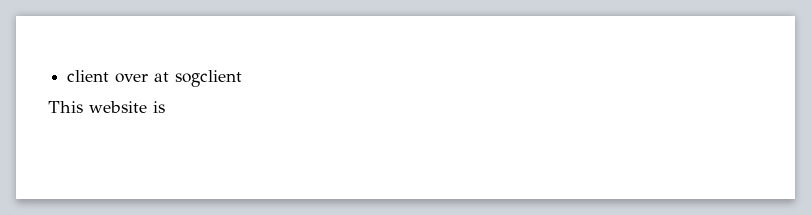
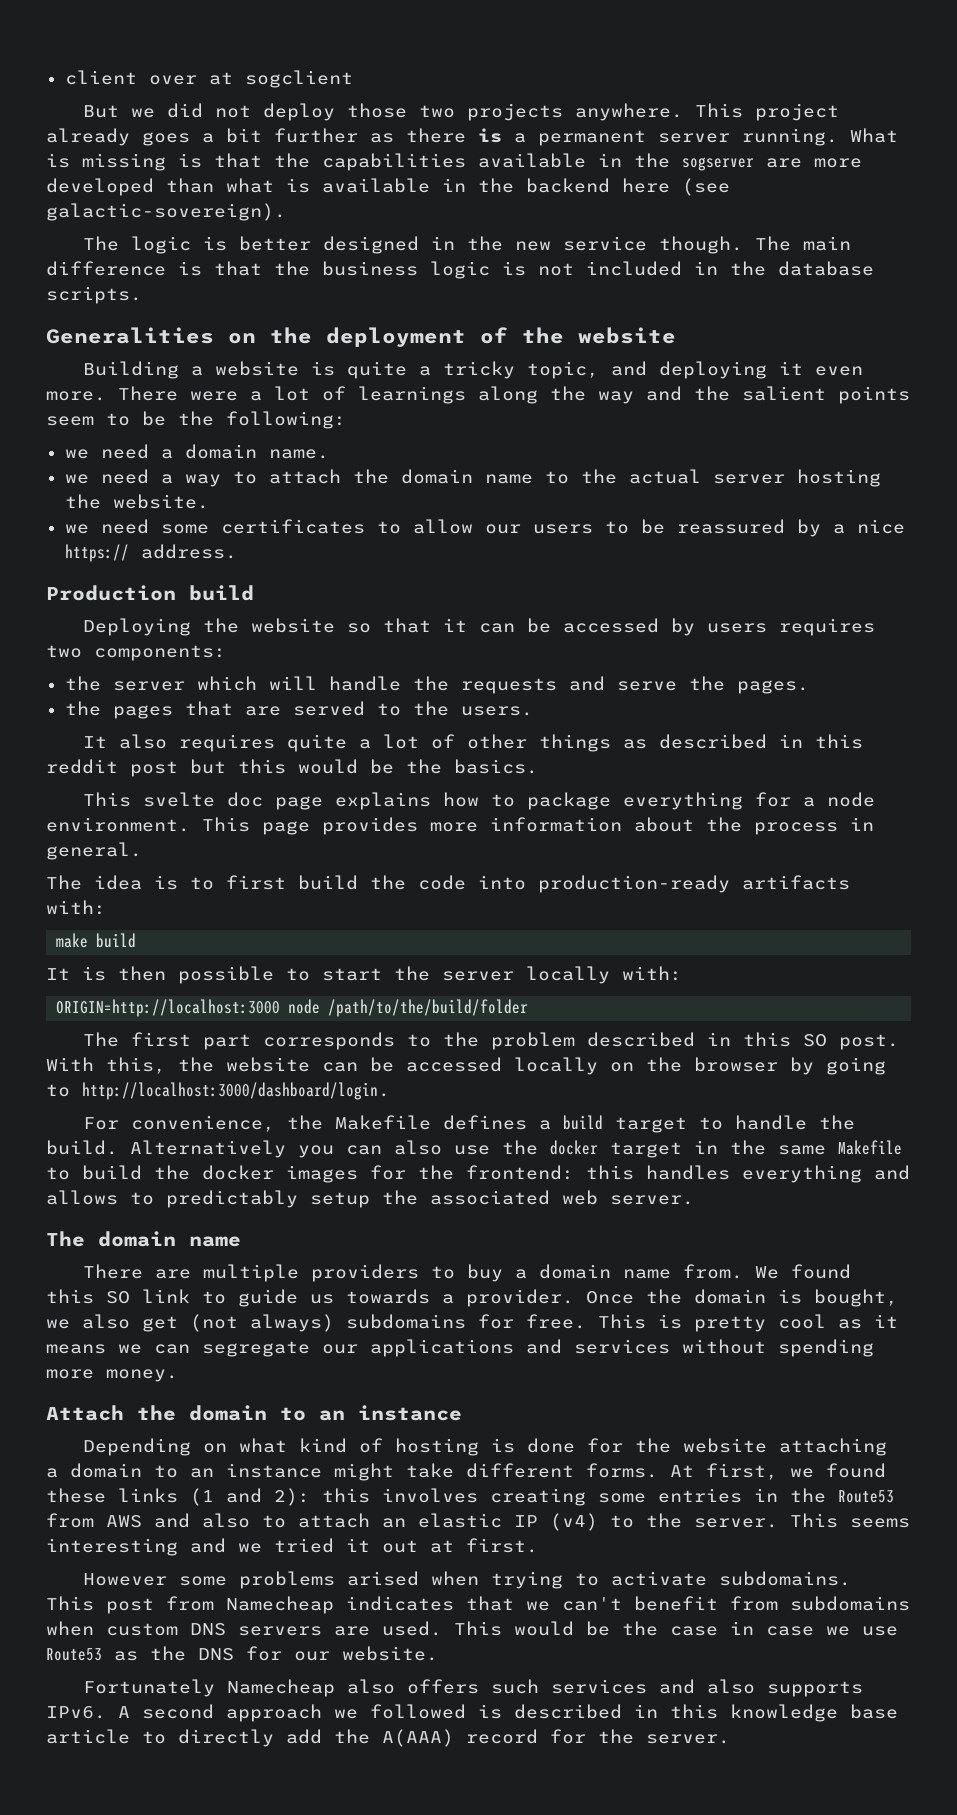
[48,101,165,113] This website is -> [83,103,840,121] [46,128,898,146] [46,153,862,171] [46,178,730,196] [46,203,286,221] [83,236,852,254] [46,261,874,279] [46,286,142,304] [46,327,676,347] [83,361,864,379] [46,386,910,404] [46,411,346,429] [64,444,329,459] [64,469,881,487] [64,494,209,509] [64,519,905,537] [64,544,237,562] [46,585,254,601] [83,618,876,636] [46,645,226,661] [64,676,809,694] [64,701,533,719] [83,734,864,752] [46,759,538,777] [83,792,876,810] [46,817,874,835] [46,842,142,860] [46,875,850,893] [46,900,106,915] [56,933,137,948] [46,966,682,984] [56,999,529,1017] [83,1032,900,1050] [46,1057,886,1075] [46,1082,390,1100] [83,1115,856,1133] [46,1140,902,1158] [46,1165,910,1183] [46,1190,694,1208] [46,1231,241,1247] [83,1264,852,1282] [46,1289,898,1307] [46,1314,898,1332] [46,1339,874,1357] [46,1369,178,1382] [46,1405,462,1421] [83,1438,888,1456] [46,1463,886,1481] [46,1488,894,1506] [46,1513,910,1531] [46,1538,538,1556] [83,1571,852,1589] [46,1596,910,1614] [46,1621,898,1636] [46,1646,438,1661] [83,1679,864,1697] [46,1704,898,1722] [46,1729,730,1747] But we did not deploy those two projects anywhere. This project already goes a bit further as there is a permanent server running. What is missing is that the capabilities available in the sogserver are more developed than what is available in the backend here (see galactic-sovereign). // The logic is better designed in the new service though. The main difference is that the business logic is not included in the database scripts. // Generalities on the deployment of the website // Building a website is quite a tricky topic, and deploying it even more. There were a lot of learnings along the way and the salient points seem to be the following: // we need a domain name. // we need a way to attach the domain name to the actual server hosting the website. // we need some certificates to allow our users to be reassured by a nice https:// address. // Production build // Deploying the website so that it can be accessed by users requires two components: // the server which will handle the requests and serve the pages. // the pages that are served to the users. // It also requires quite a lot of other things as described in this reddit post but this would be the basics. // This svelte doc page explains how to package everything for a node environment. This page provides more information about the process in general. // The idea is to first build the code into production-ready artifacts with: // make build // It is then possible to start the server locally with: // ORIGIN=http://localhost:3000 node /path/to/the/build/folder // The first part corresponds to the problem described in this SO post. With this, the website can be accessed locally on the browser by going to http://localhost:3000/dashboard/login. // For convenience, the Makefile defines a build target to handle the build. Alternatively you can also use the docker target in the same Makefile to build the docker images for the frontend: this handles everything and allows to predictably setup the associated web server. // The domain name // There are multiple providers to buy a domain name from. We found this SO link to guide us towards a provider. Once the domain is bought, we also get (not always) subdomains for free. This is pretty cool as it means we can segregate our applications and services without spending more money. // Attach the domain to an instance // Depending on what kind of hosting is done for the website attaching a domain to an instance might take different forms. At first, we found these links (1 and 2): this involves creating some entries in the Route53 from AWS and also to attach an elastic IP (v4) to the server. This seems interesting and we tried it out at first. // However some problems arised when trying to activate subdomains. This post from Namecheap indicates that we can't benefit from subdomains when custom DNS servers are used. This would be the case in case we use Route53 as the DNS for our website. // Fortunately Namecheap also offers such services and also supports IPv6. A second approach we followed is described in this knowledge base article to directly add the A(AAA) record for the server.

